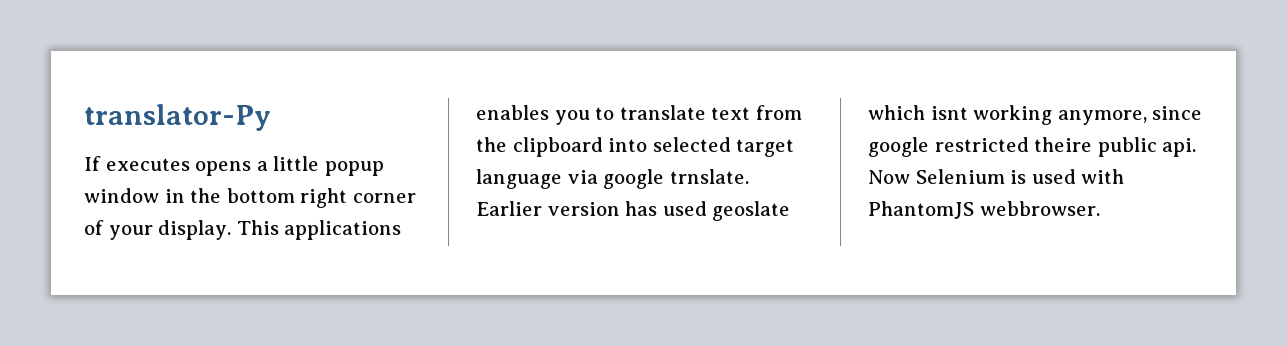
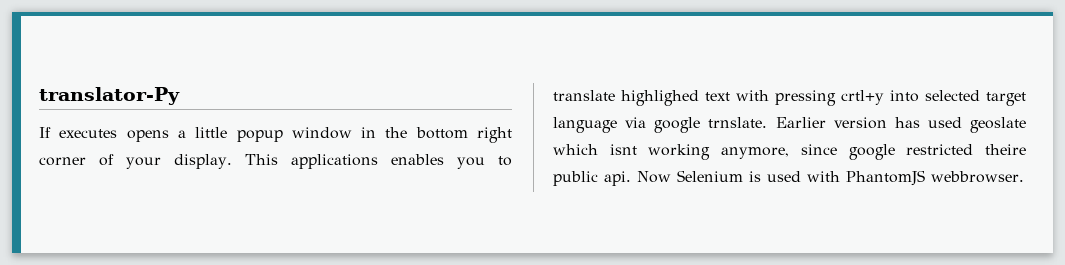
[711,105,802,120] [476,137,603,157] text from the clipboard -> [621,90,884,106] highlighed text with pressing crtl+y

